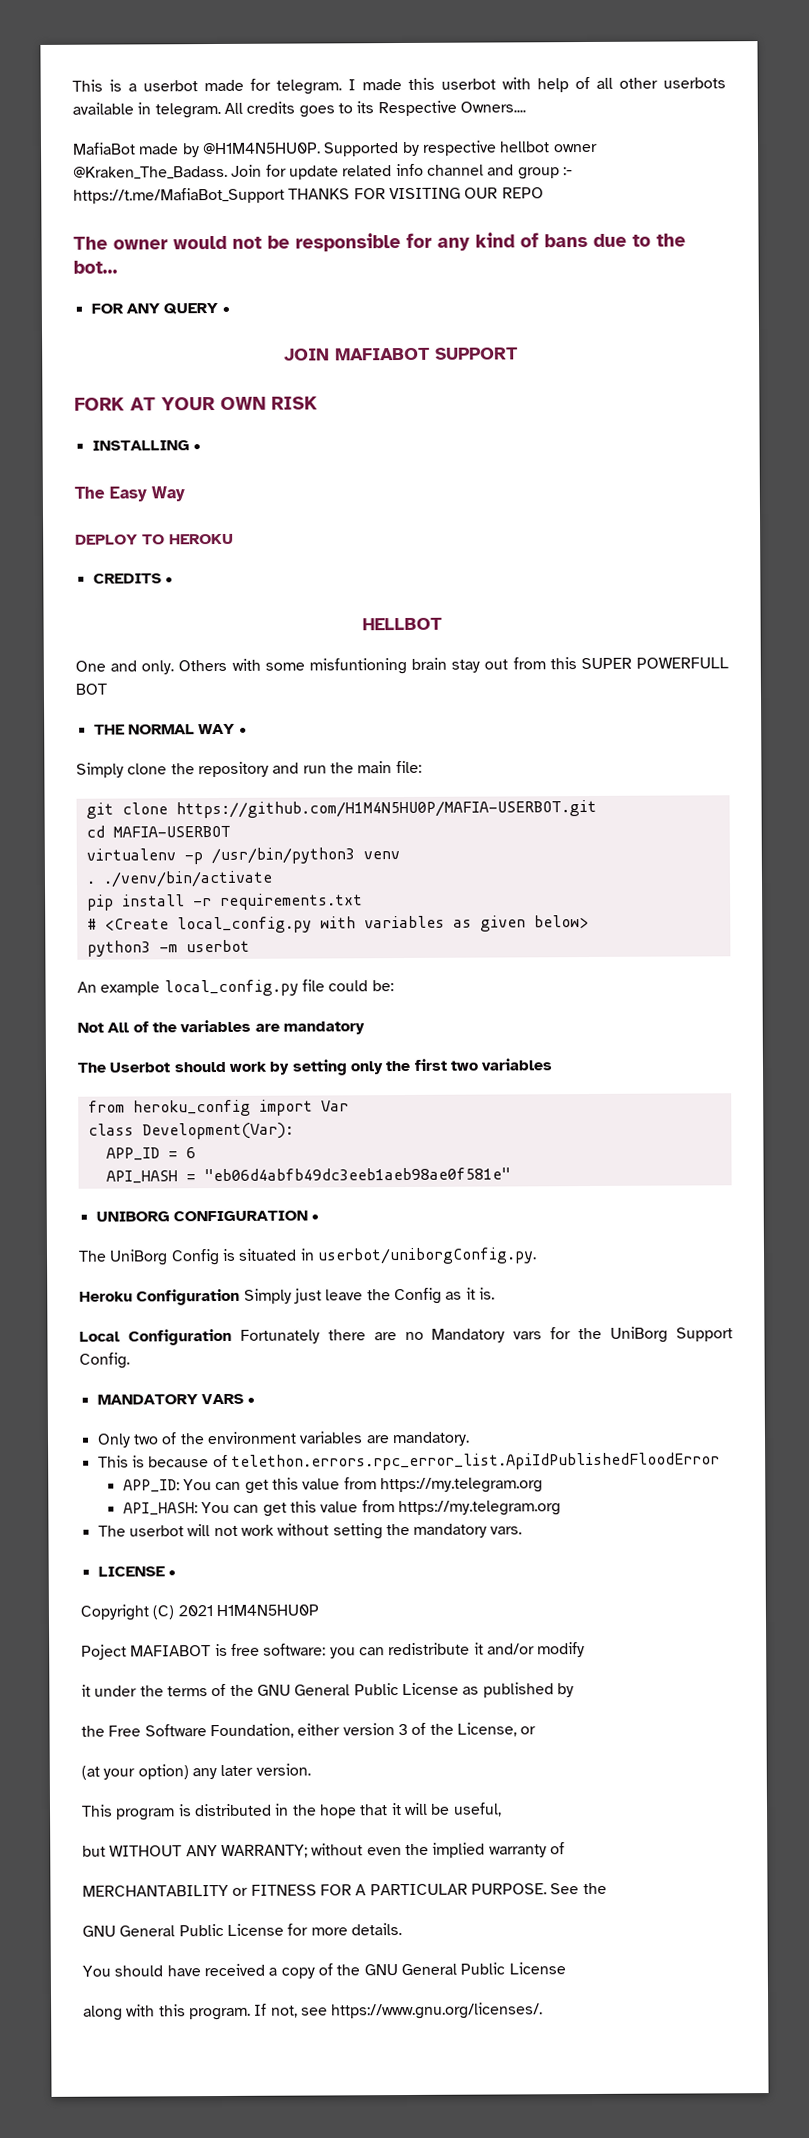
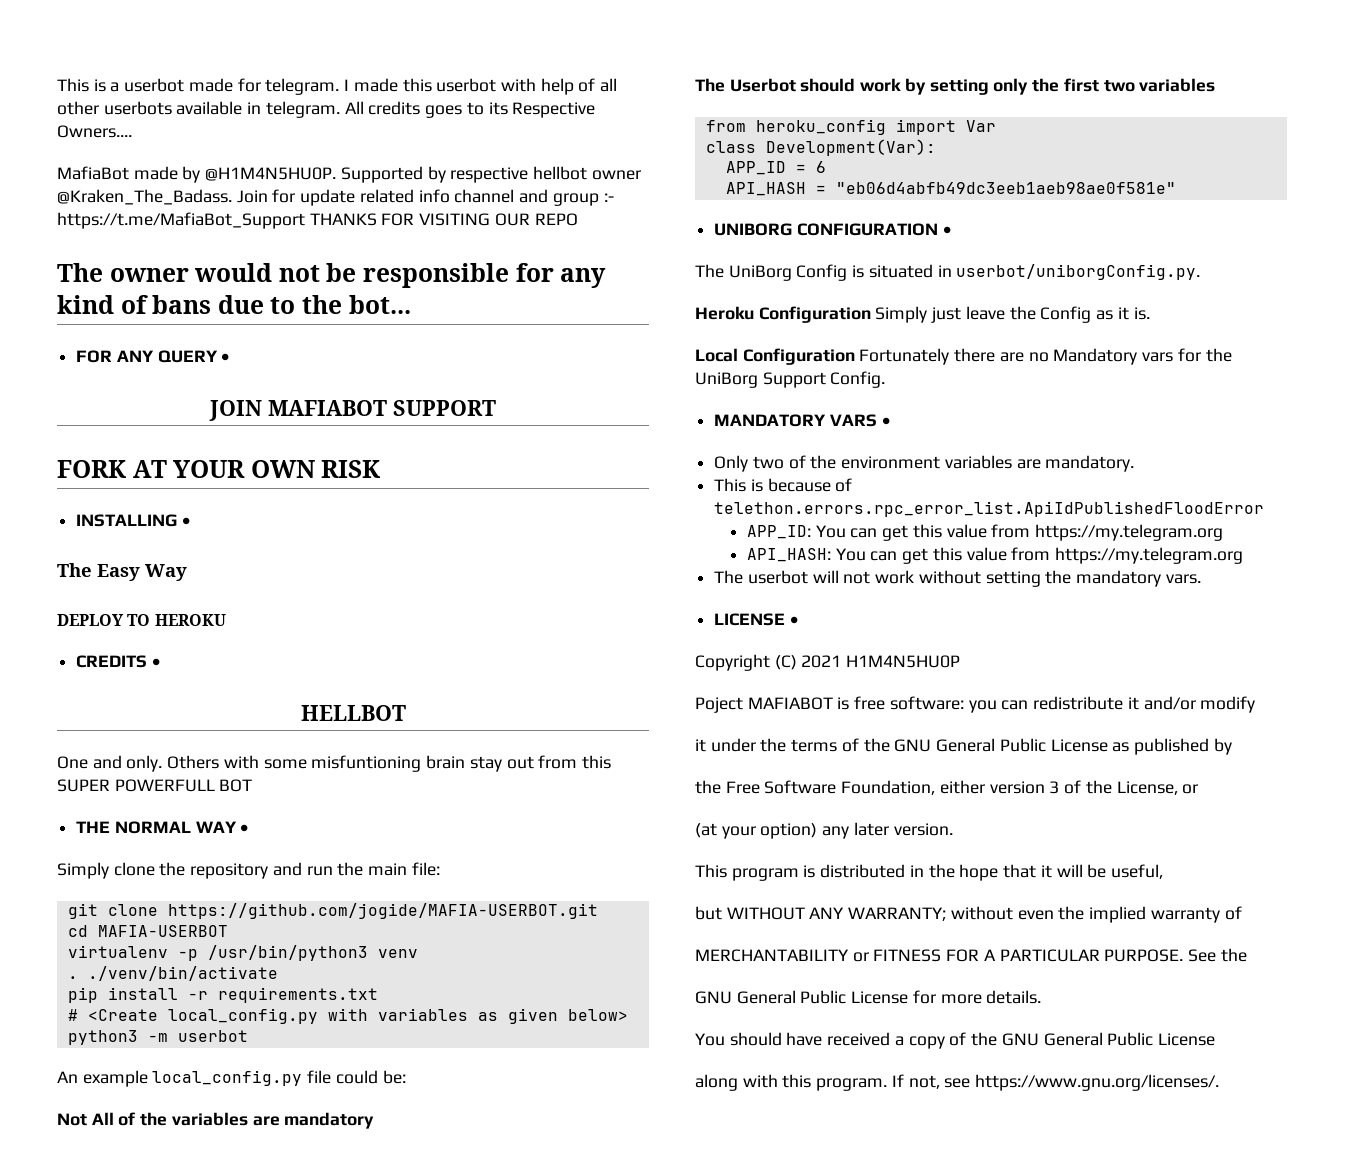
[175,799,597,819] https://github.com/H1M4N5HU0P/MAFIA-USERBOT.git -> [167,903,598,919] https://github.com/jogide/MAFIA-USERBOT.git

